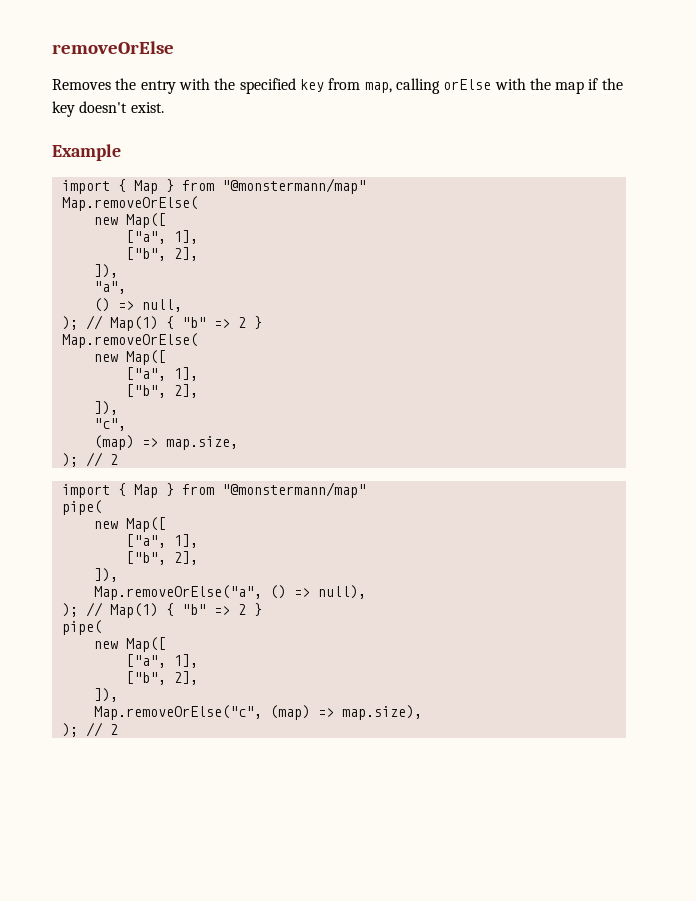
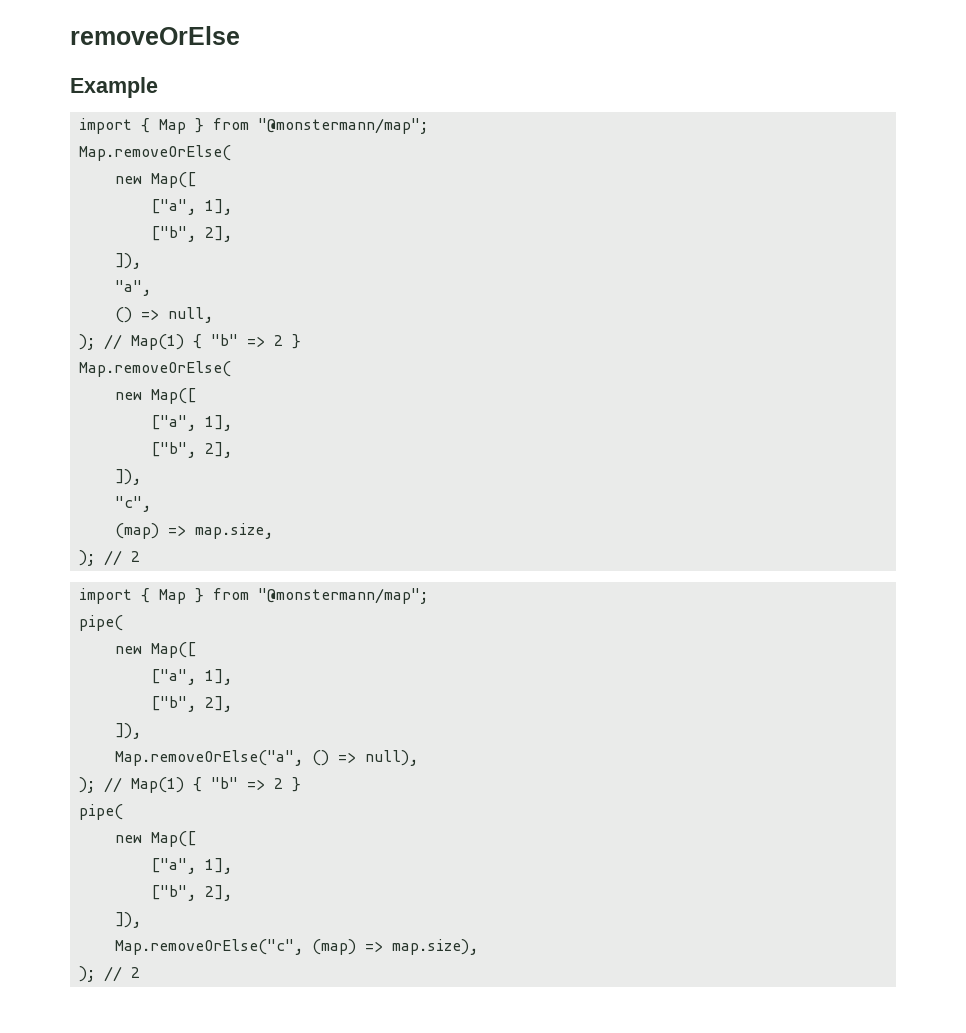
[52,78,623,94] [52,101,164,117] // Removes the entry with the specified key from map, calling orElse with the map if the key doesn't exist. -> (240, 35) none
[221,178,366,194] "@monstermann/map" -> [258,118,428,134] "@monstermann/map";
[221,482,366,498] "@monstermann/map" -> [258,588,428,604] "@monstermann/map";

